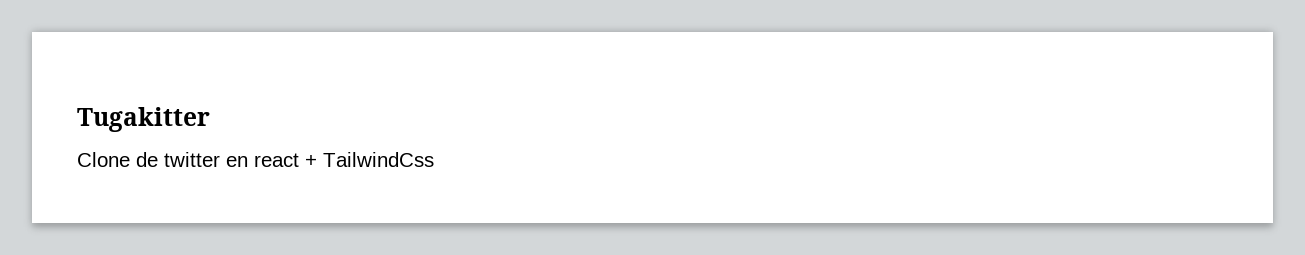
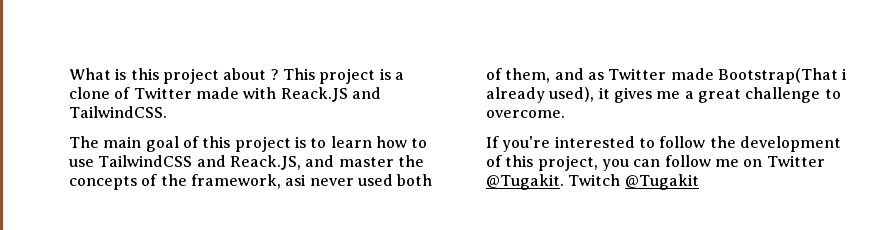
[77,107,210,132] [77,152,434,167] Tugakitter // Clone de twitter en react + TailwindCss -> [69,68,404,84] [69,87,381,102] [69,106,167,118] [69,136,428,152] [69,155,424,170] [69,174,433,190] [486,68,848,84] [486,87,841,103] [486,110,565,118] [486,136,841,152] [486,155,825,171] [486,174,699,190] What is this project about ? This project is a clone of Twitter made with Reack.JS and TailwindCSS. // The main goal of this project is to learn how to use TailwindCSS and Reack.JS, and master the concepts of the framework, asi never used both of them, and as Twitter made Bootstrap(That i already used), it gives me a great challenge to overcome. // If you're interested to follow the development of this project, you can follow me on Twitter @Tugakit. Twitch @Tugakit

